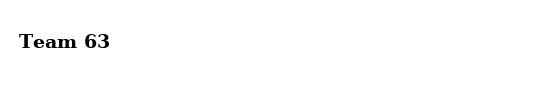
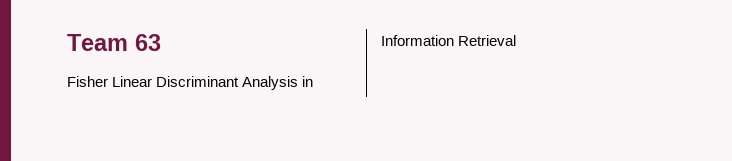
(110, 41) none -> [67,76,314,90] [381,35,517,46] // Fisher Linear Discriminant Analysis in Information Retrieval

